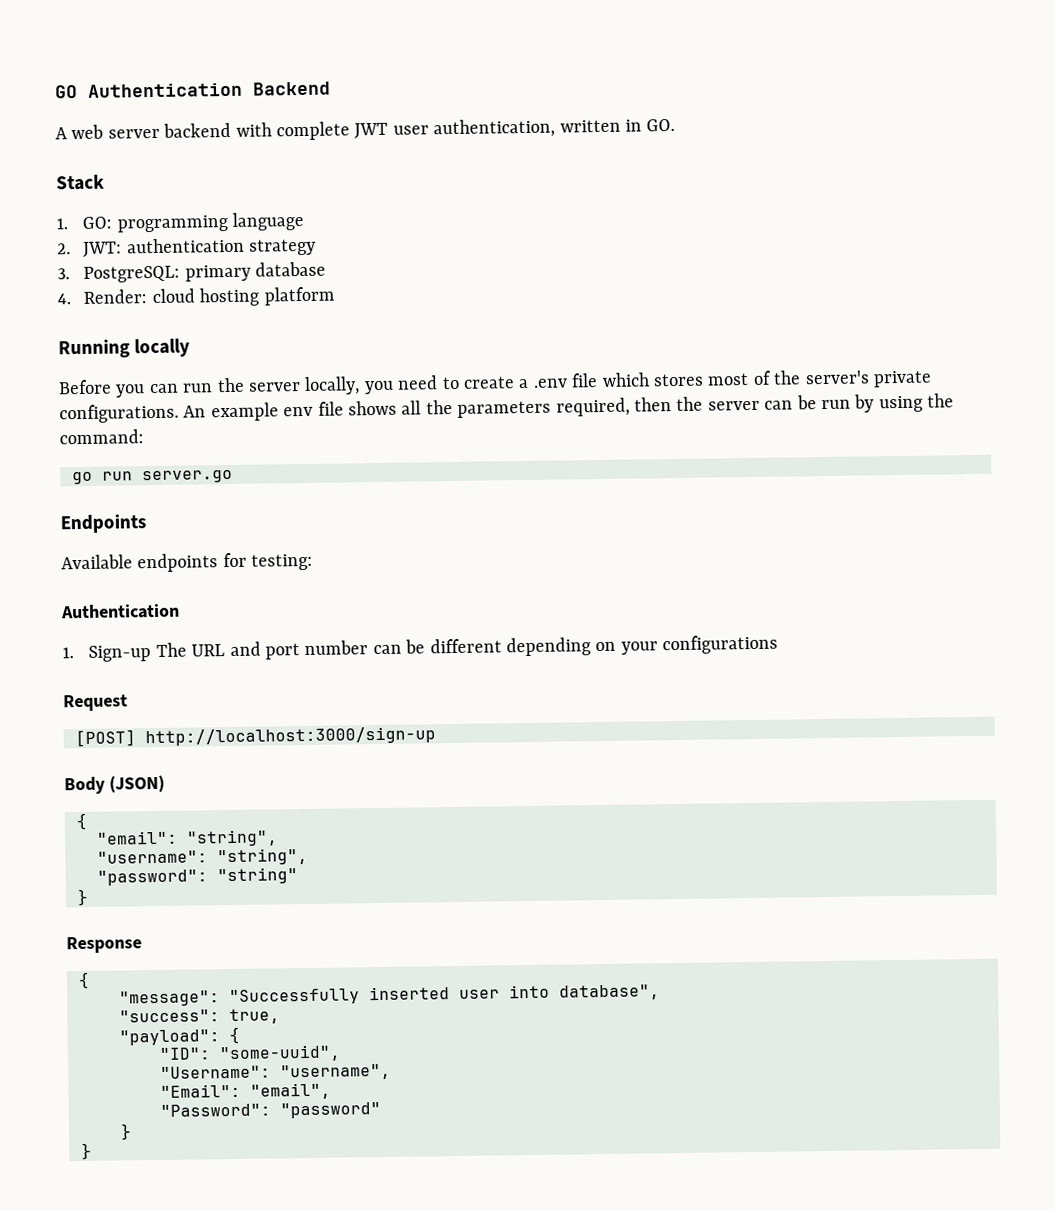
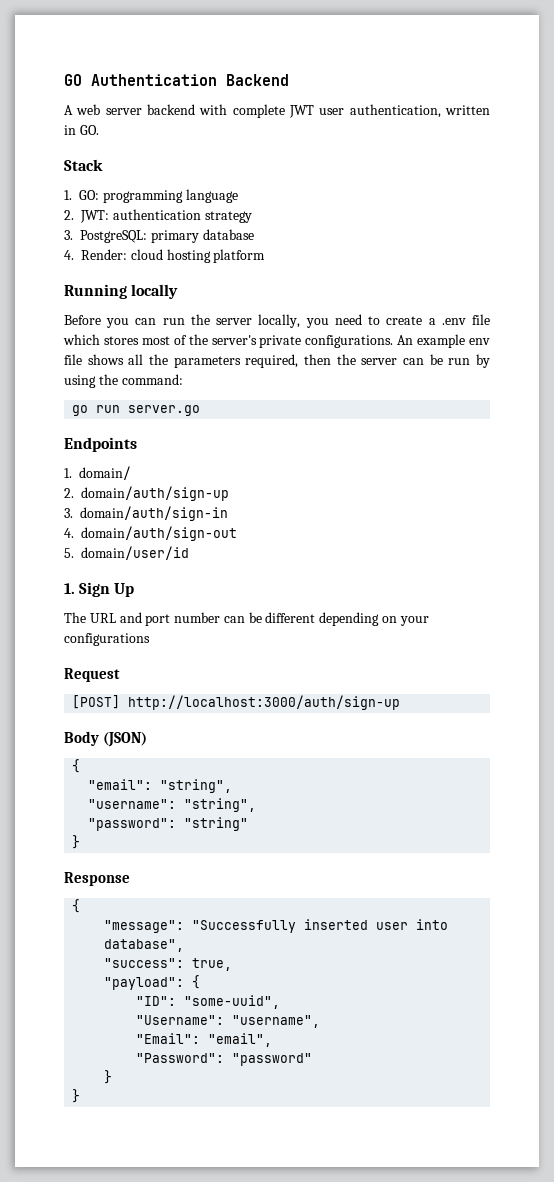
[61,552,314,573] [60,603,180,620] [62,645,152,662] Available endpoints for testing: // Authentication // 1. Sign-up -> [64,466,132,480] [64,486,229,501] [64,506,228,521] [64,526,237,541] [64,546,189,560] [64,582,135,597] 1. domain/ // 2. domain/auth/sign-up // 3. domain/auth/sign-in // 4. domain/auth/sign-out // 5. domain/user/id // 1. Sign Up //
[145,726,436,747] http://localhost:3000/sign-up -> [128,695,401,710] http://localhost:3000/auth/sign-up

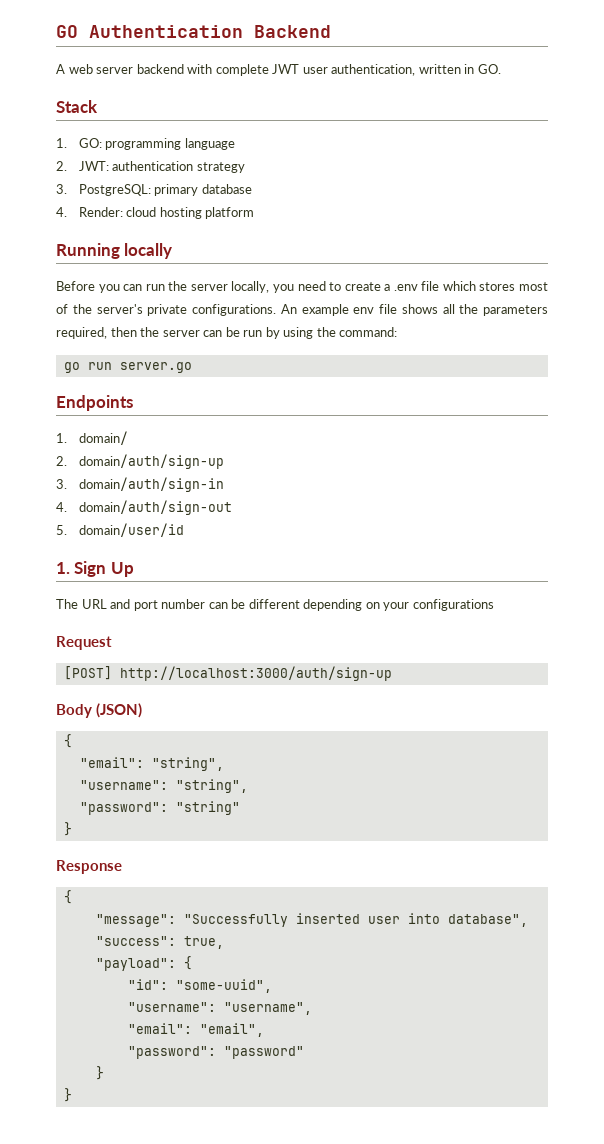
[136,996,177,1006] "ID": -> [127,979,168,990] "id":
[136,1015,225,1025] "Username": -> [127,1002,216,1012] "username":
[136,1033,201,1044] "Email": -> [127,1023,192,1034] "email":
[136,1053,225,1063] "Password": -> [127,1046,216,1059] "password":

